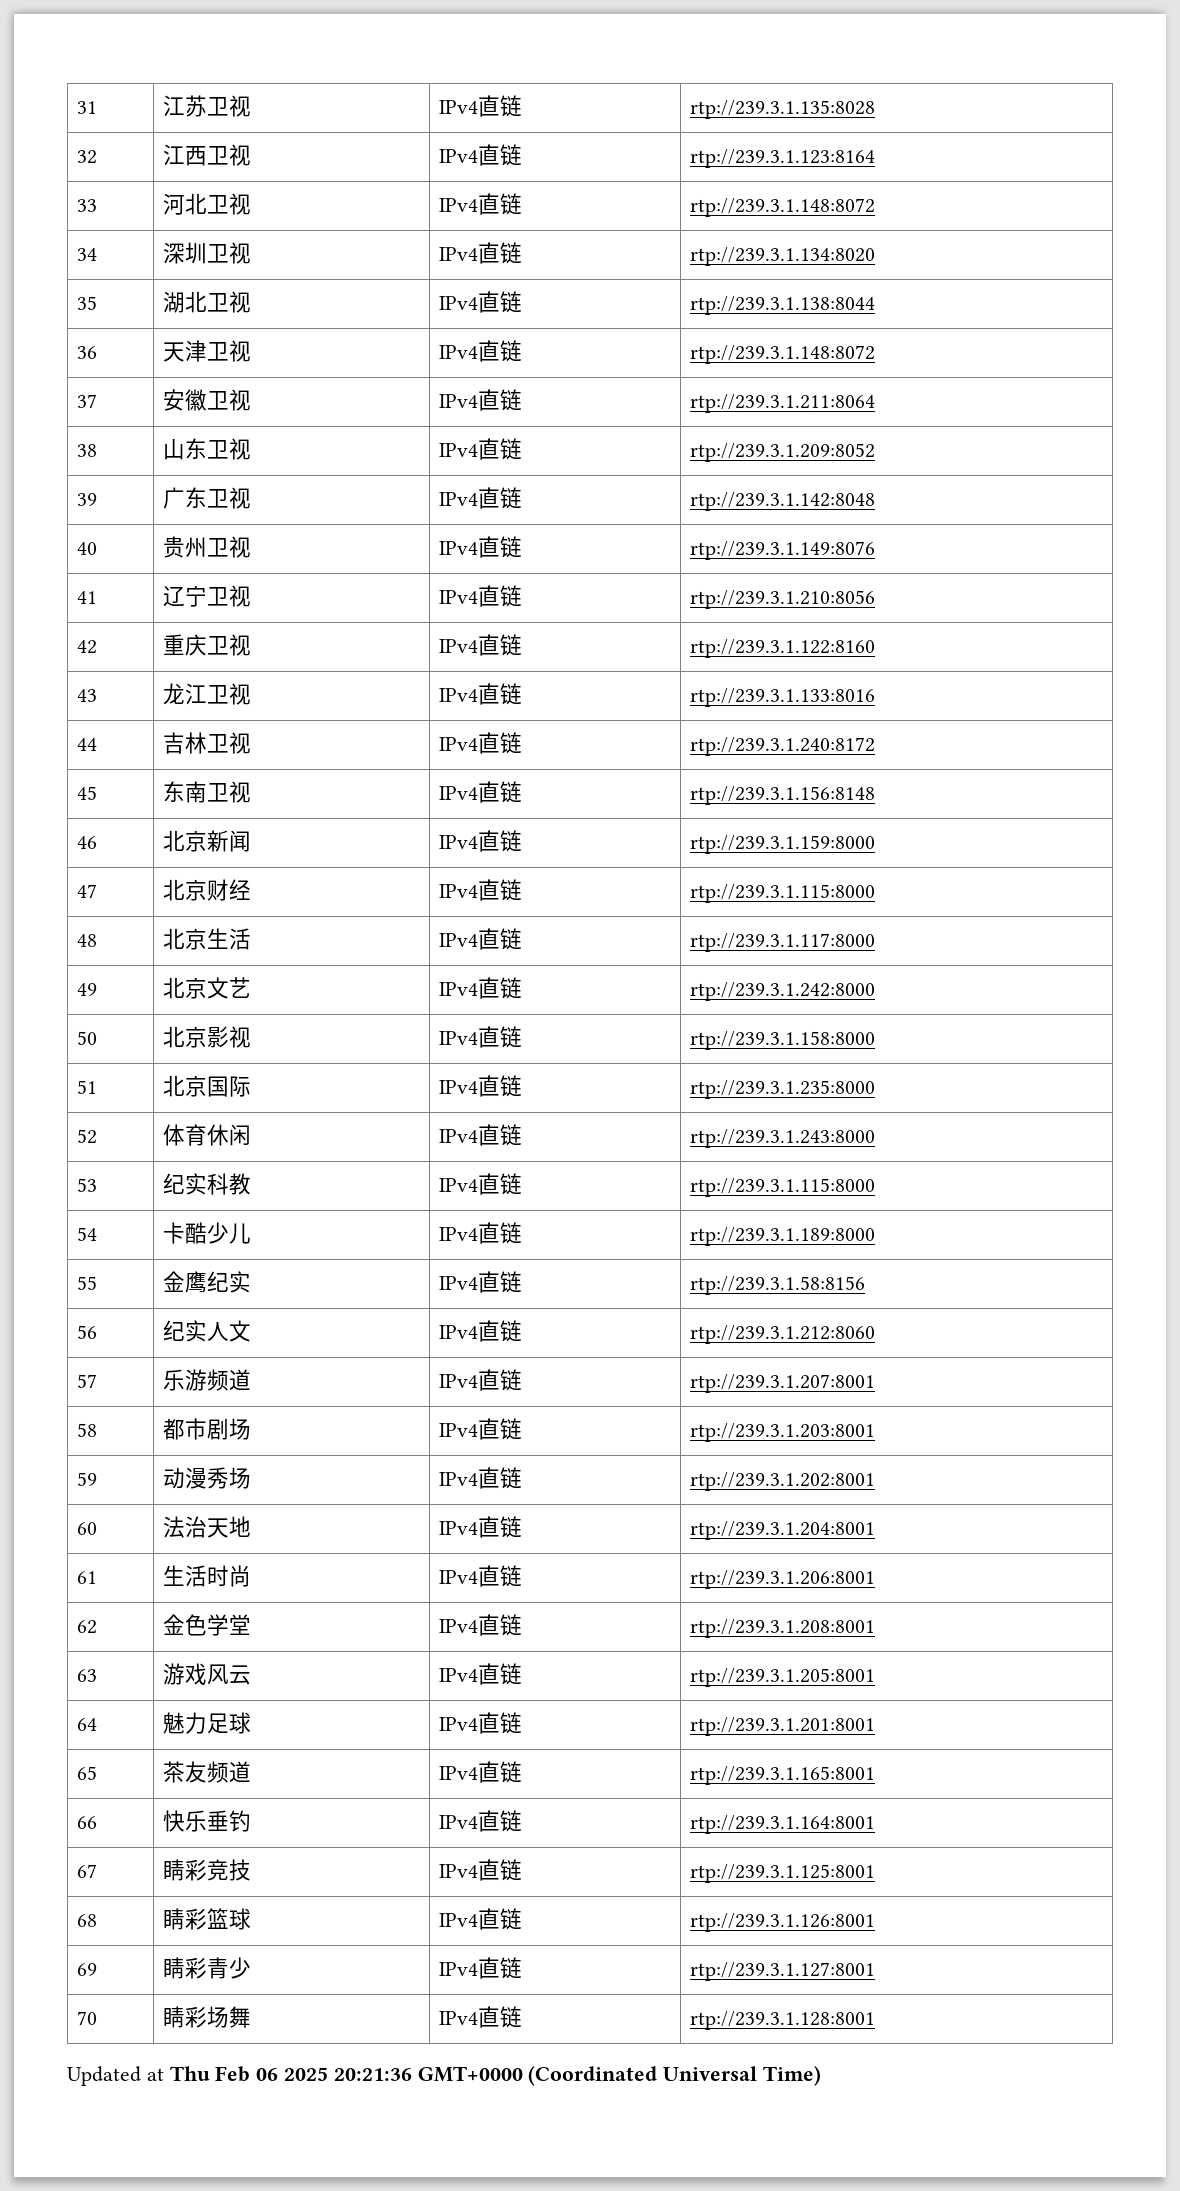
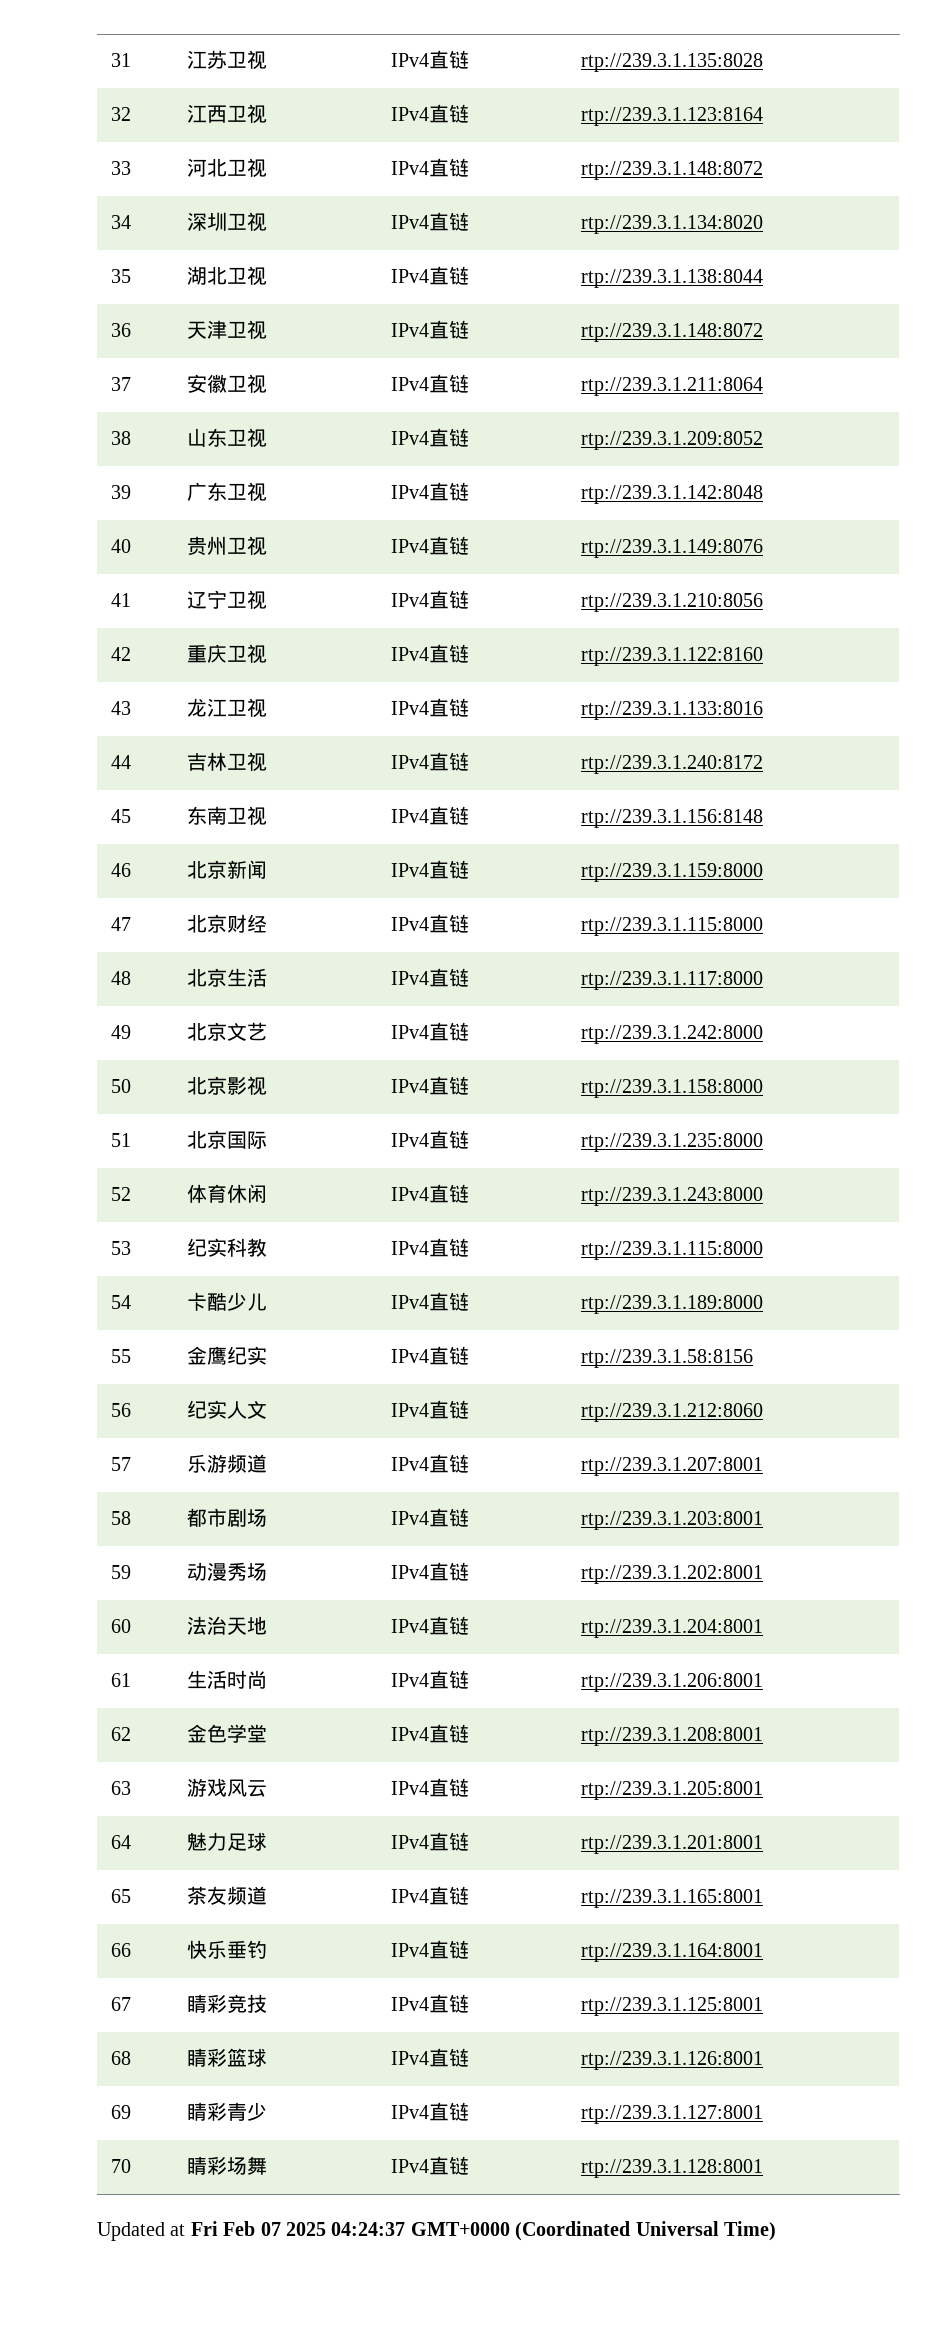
[169,2066,412,2082] Thu Feb 06 2025 20:21:36 -> [190,2221,406,2236] Fri Feb 07 2025 04:24:37

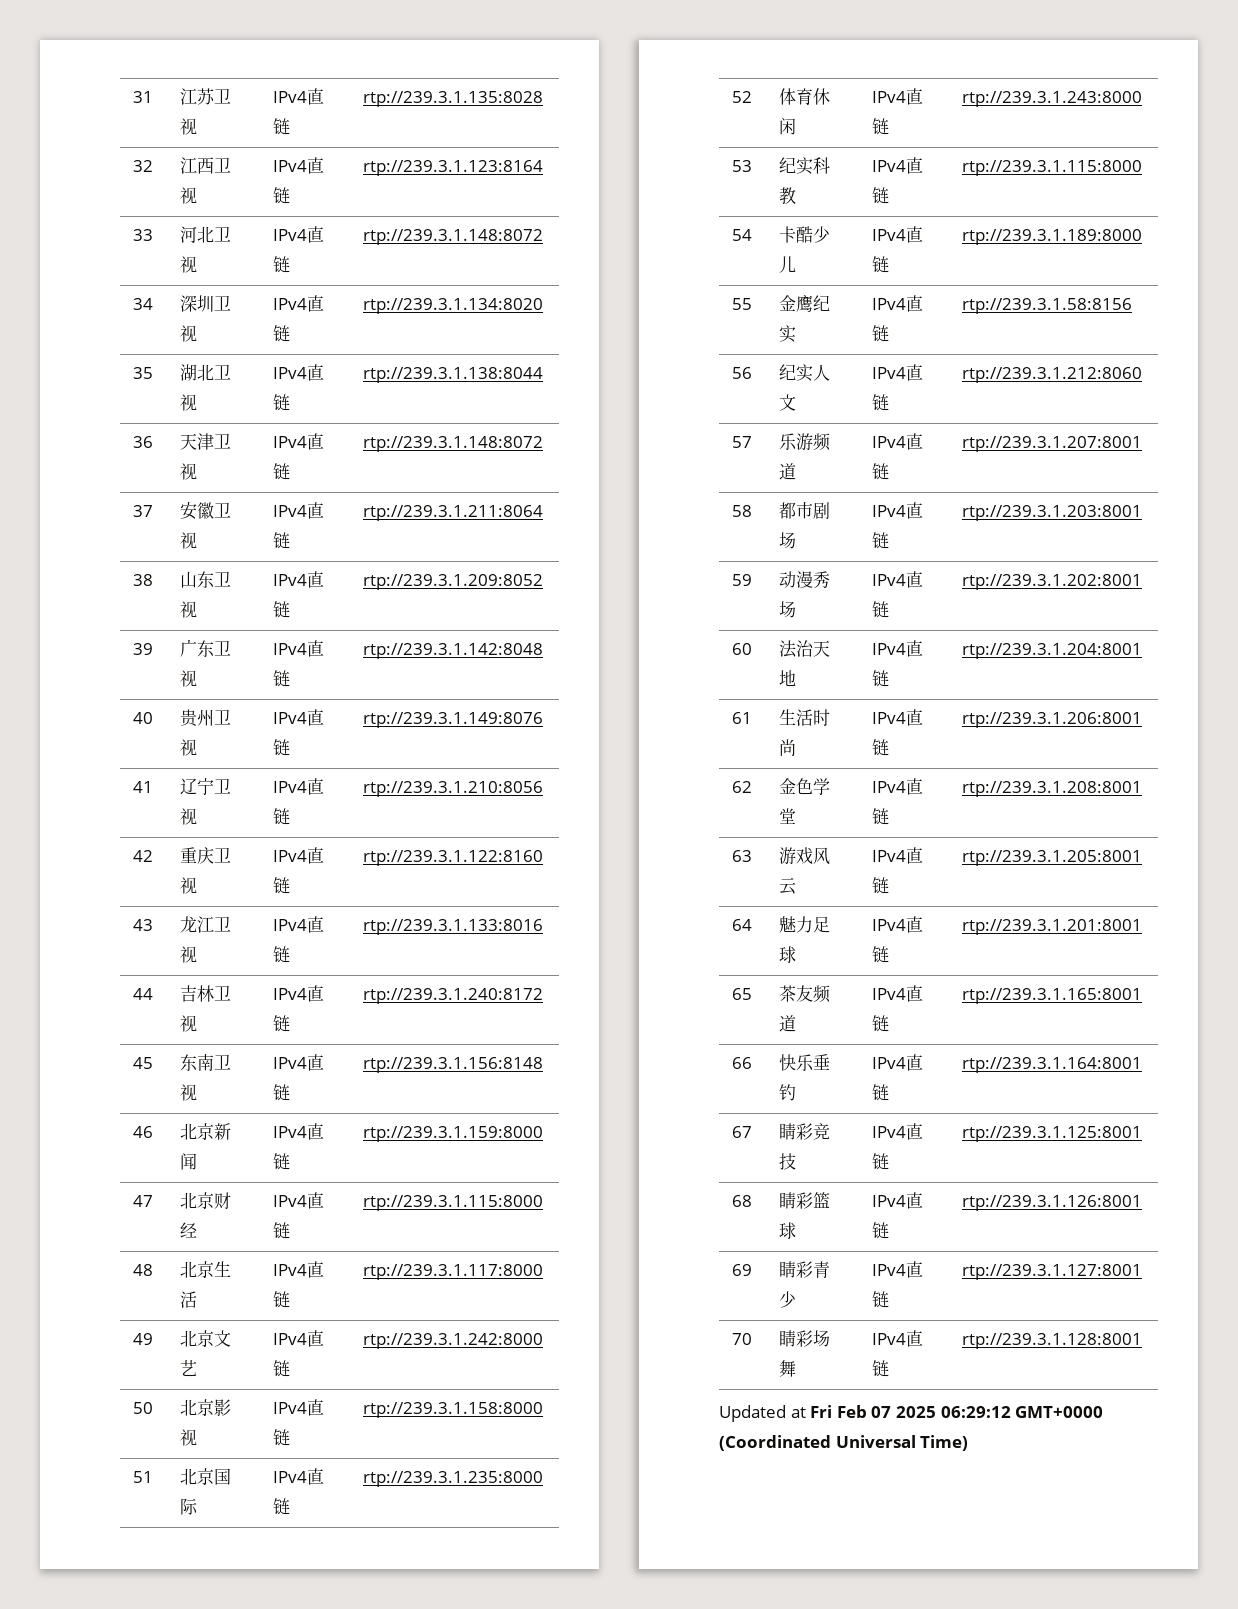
[331,2222,406,2236] 04:24:37 -> [940,1406,1011,1418] 06:29:12

